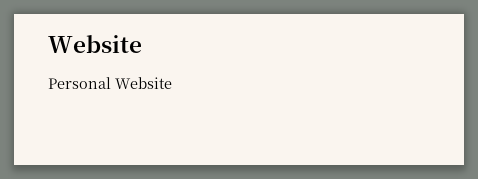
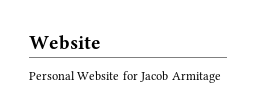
(172, 83) none -> [122,71,221,83] for Jacob Armitage

